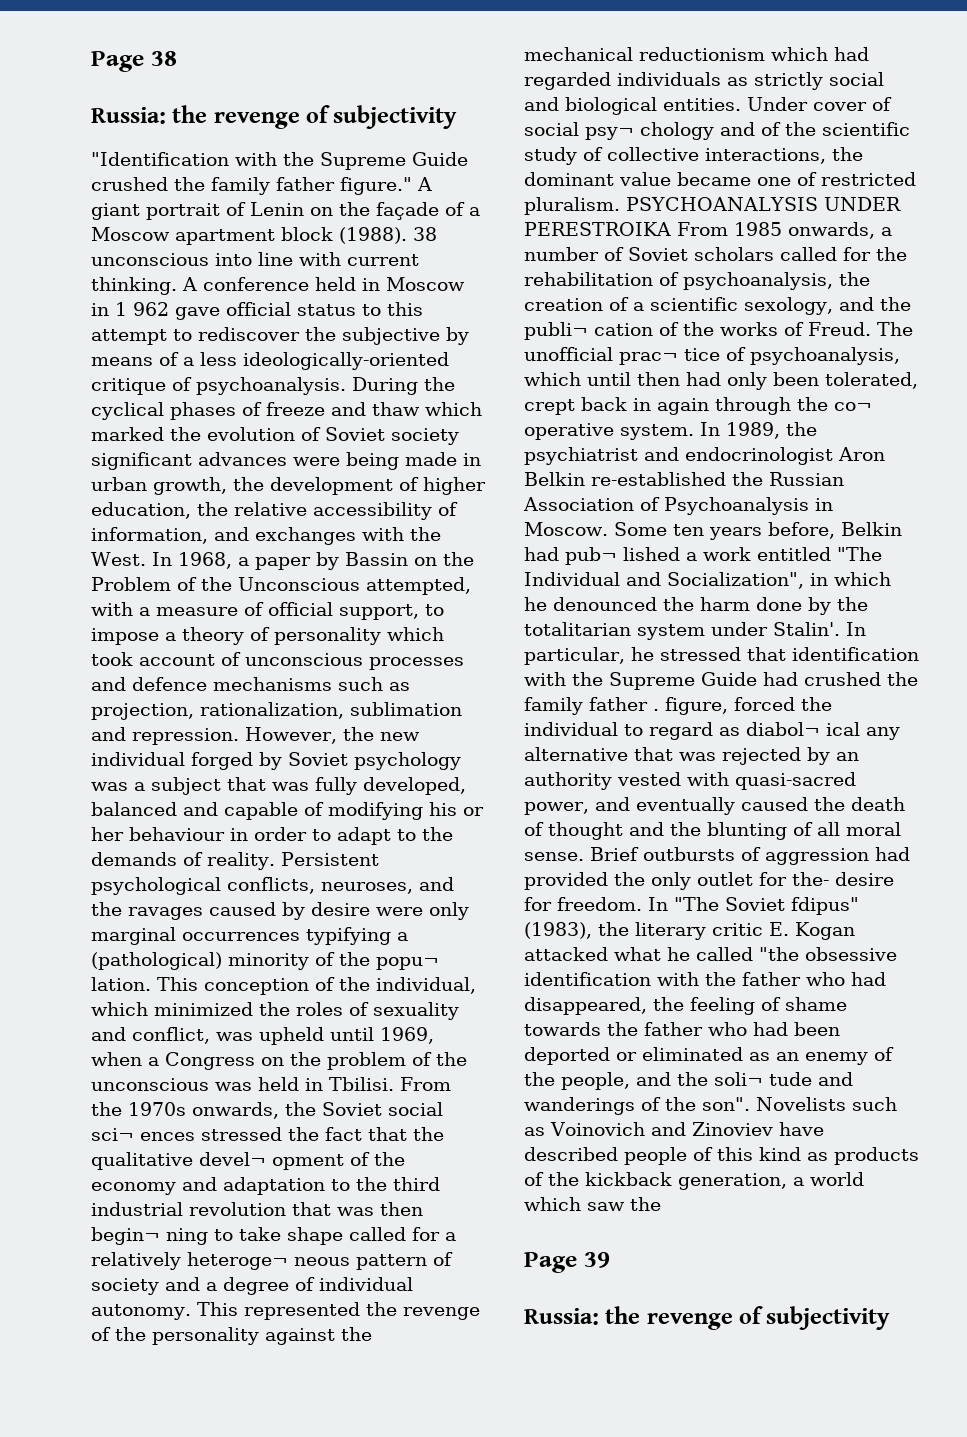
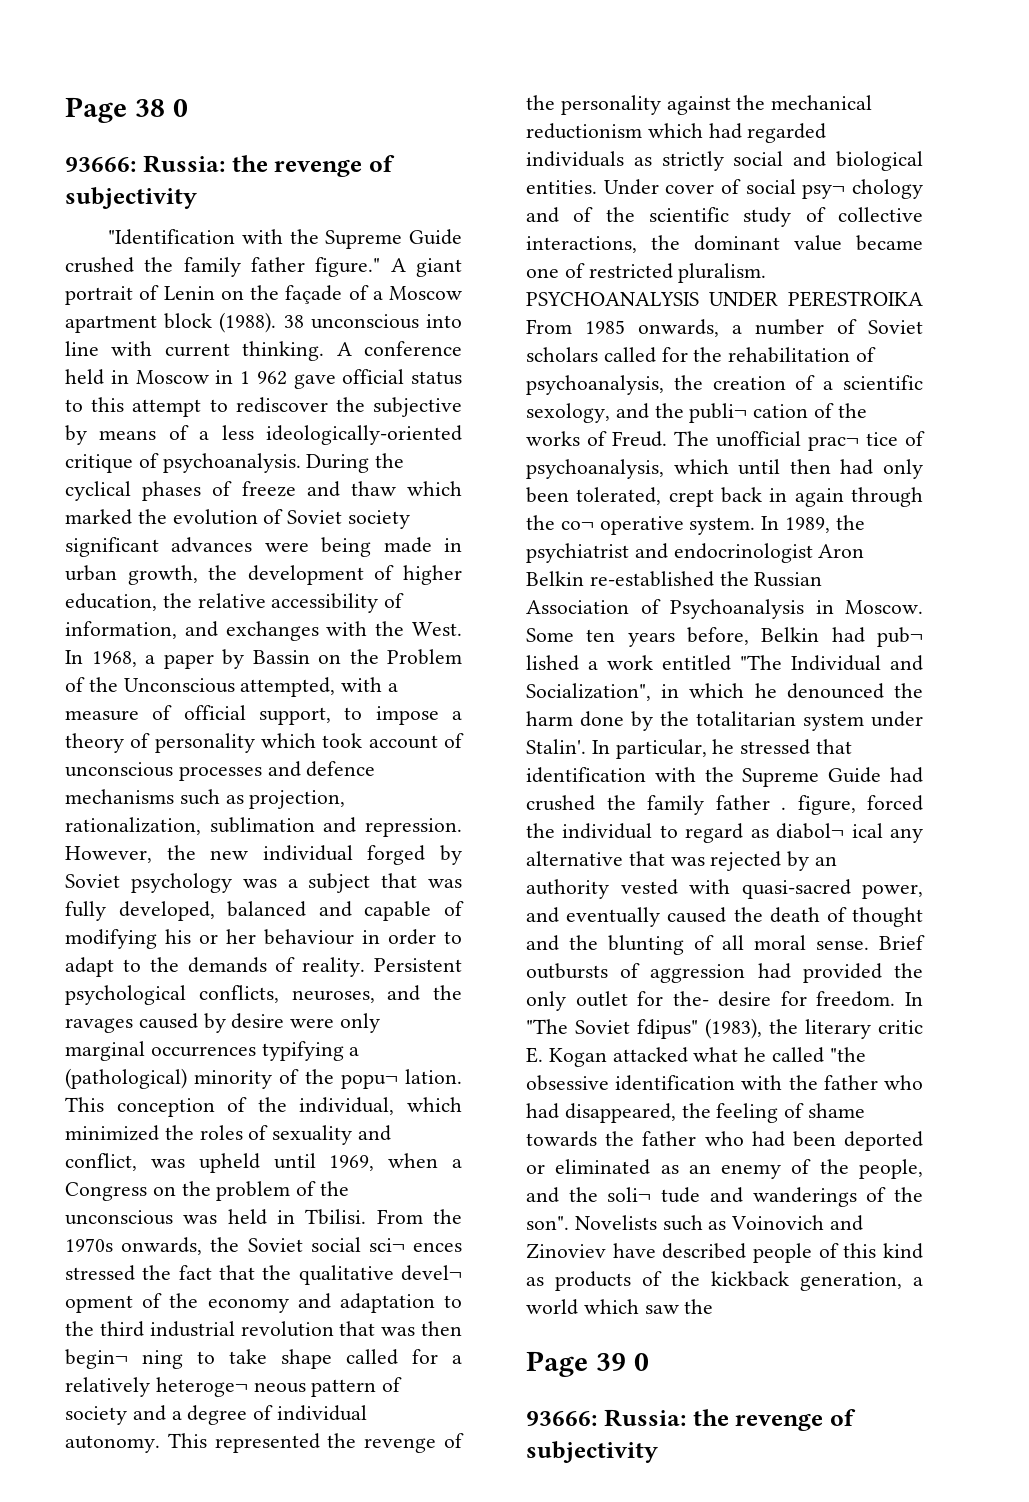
(177, 58) // -> [172,99,188,117] [65,157,136,172] 0 // 93666:
(610, 1260) // -> [633,1353,649,1371] [526,1411,597,1426] 0 // 93666:

